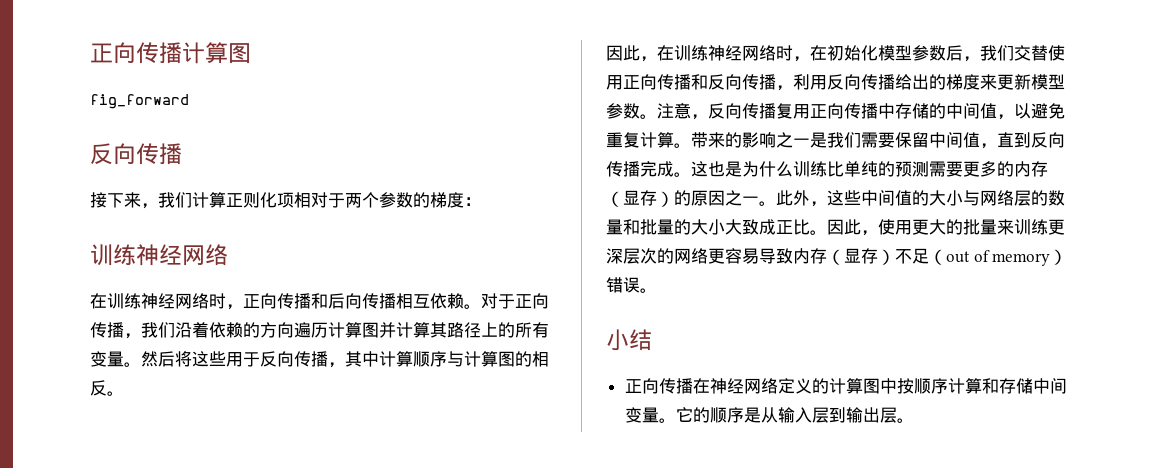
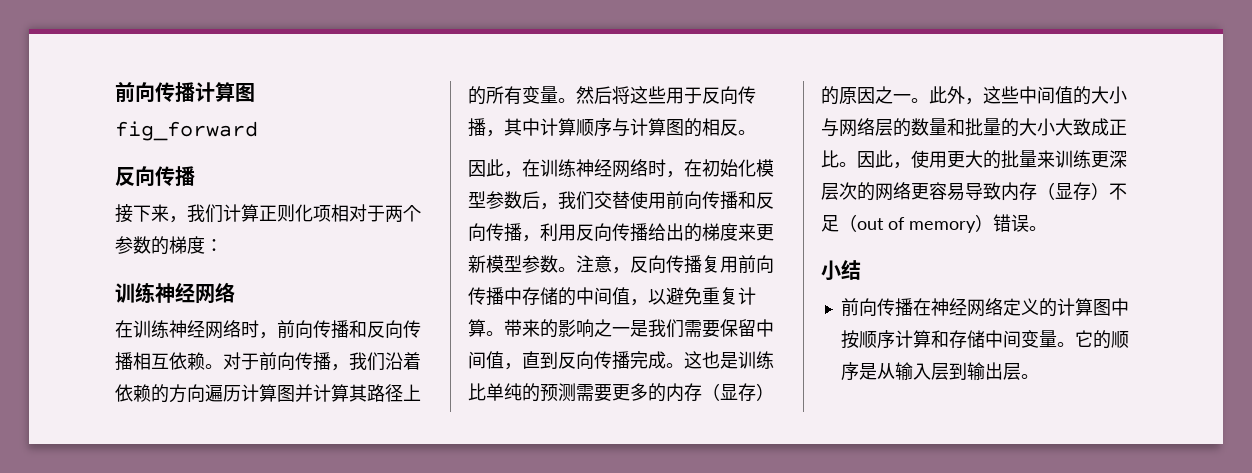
[90,43,113,63] 正 -> [115,82,135,103] 前
[243,293,345,309] 正向传播和后 -> [277,320,385,339] 前向传播和反
[515,294,532,308] 正 -> [259,352,277,370] 前
[623,75,640,89] 正 -> [666,191,684,209] 前
[810,104,827,118] 正 -> [738,255,756,273] 前
[742,161,793,177] 为什么 -> (738, 360) none
[624,379,642,393] 正 -> [840,298,859,316] 前

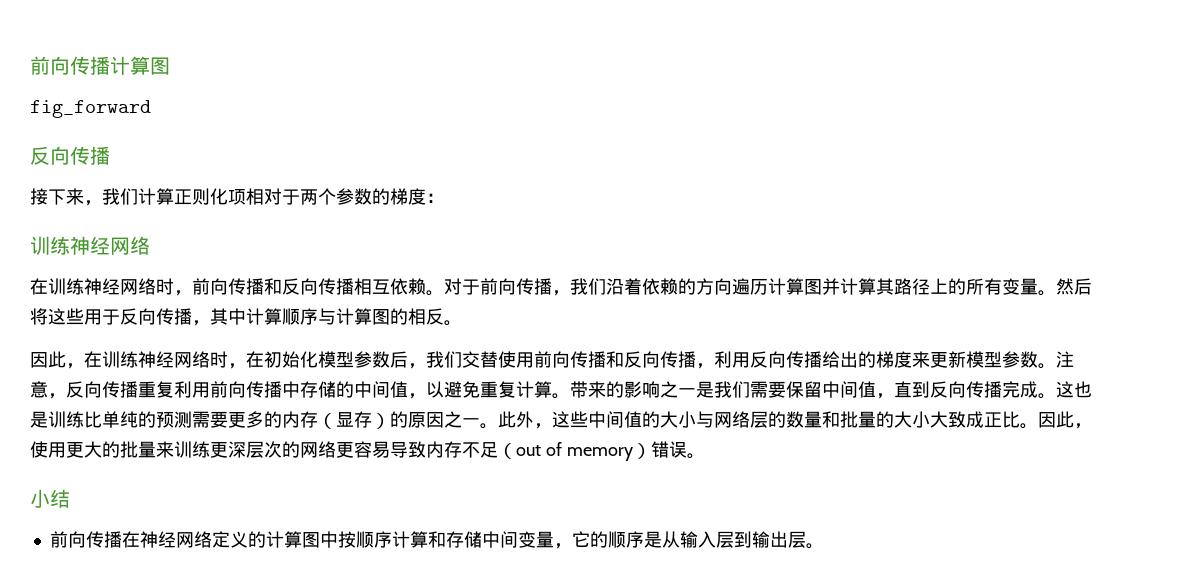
[702,255,720,273] 复 -> [138,381,192,398] 重复利
[1037,182,1109,200] （显存） -> (462, 449) none
[1056,342,1075,347] 。 -> [553,543,572,549] ，

